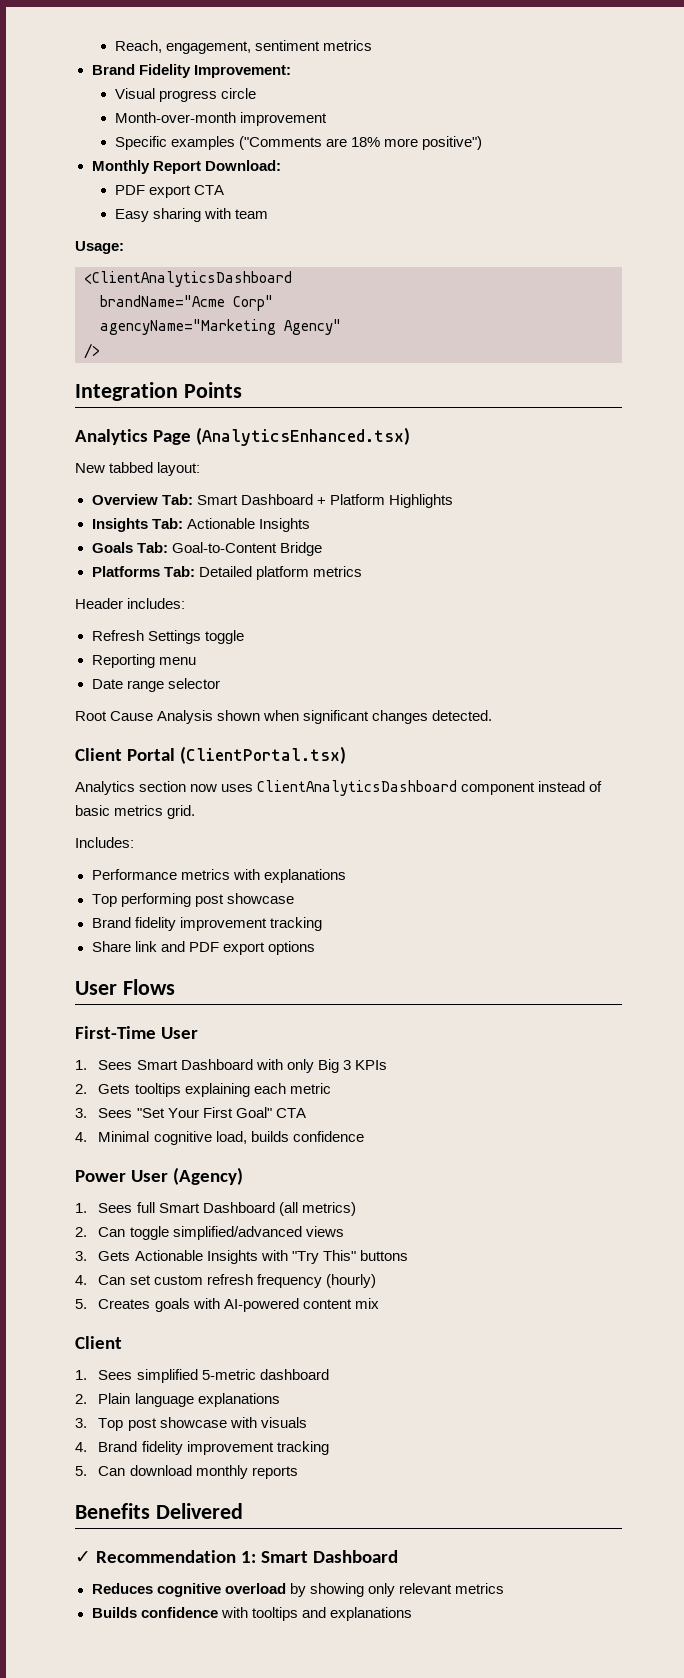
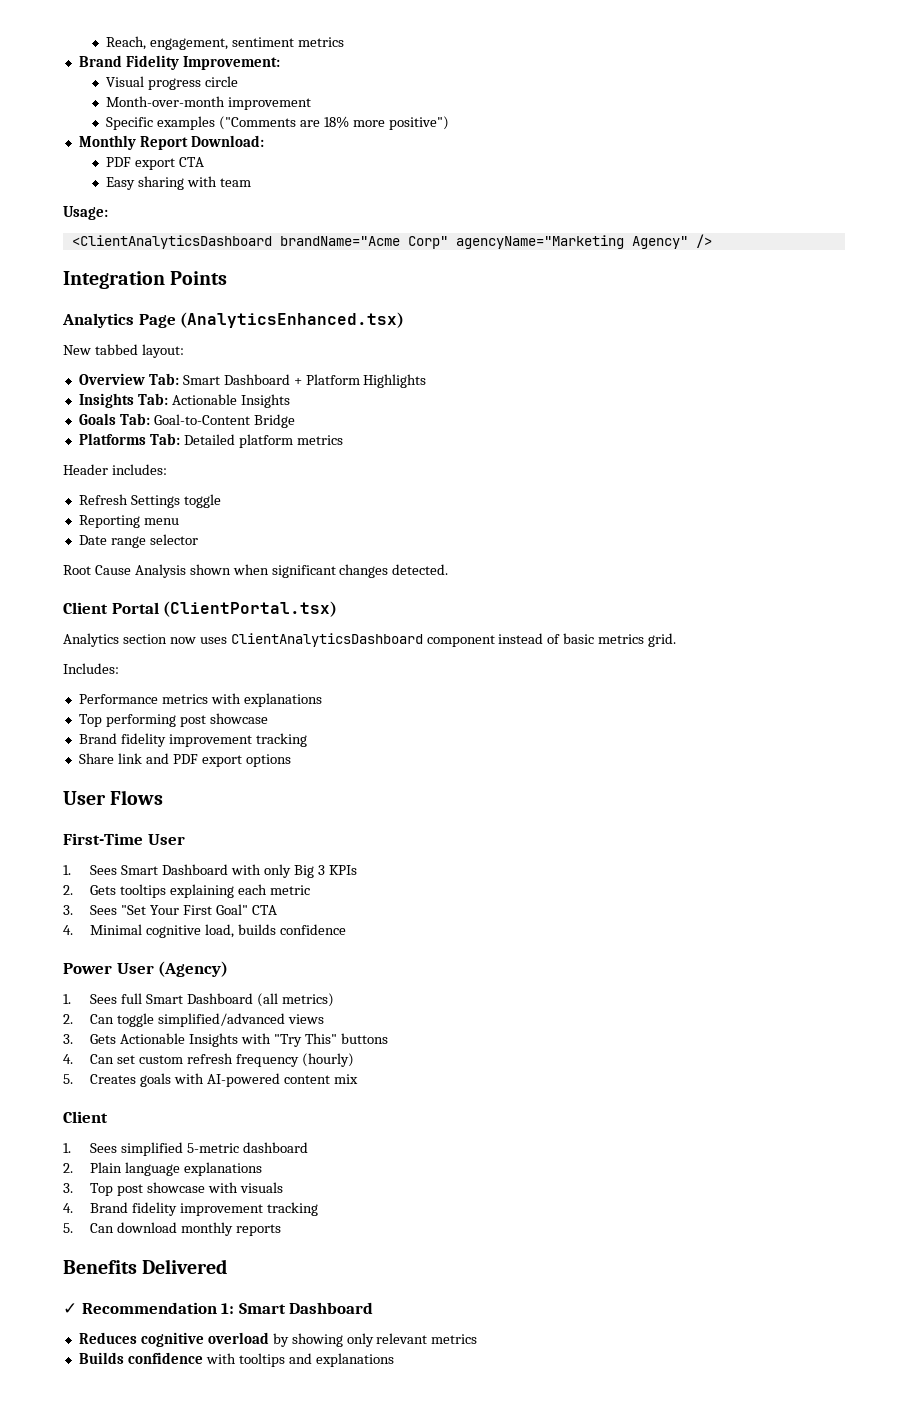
(292, 279) // -> (272, 242) none
(273, 303) // -> (448, 242) none
(341, 327) // -> (688, 242) none

